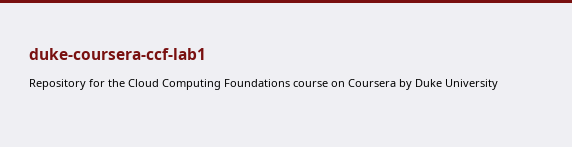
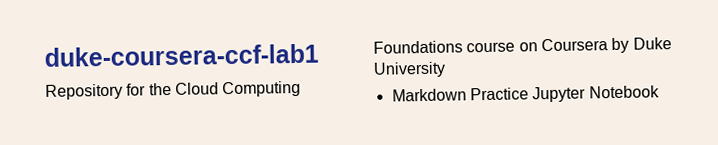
(498, 84) none -> [391,85,660,103] // Markdown Practice Jupyter Notebook

